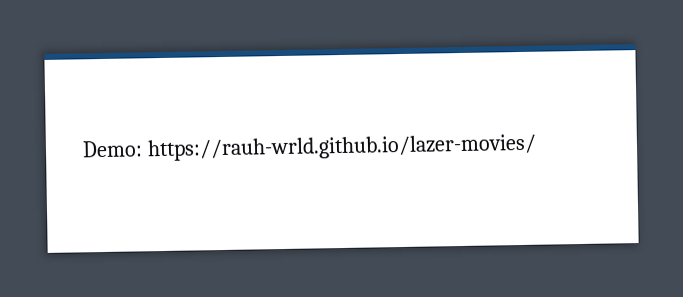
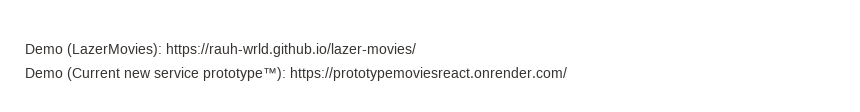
[82,140,143,158] Demo: -> [25,43,162,57] Demo (LazerMovies):
(537, 147) none -> [25,67,567,81] // Demo (Current new service prototype™): https://prototypemoviesreact.onrender.com/

